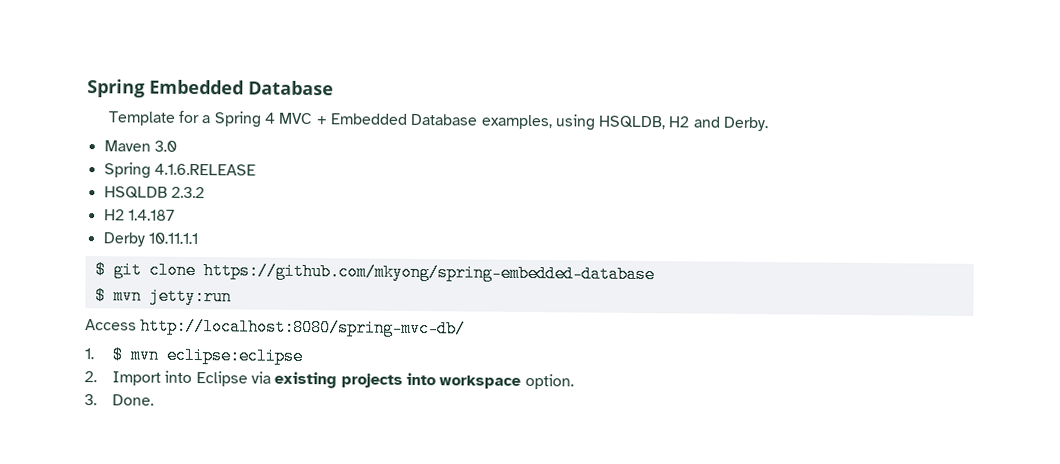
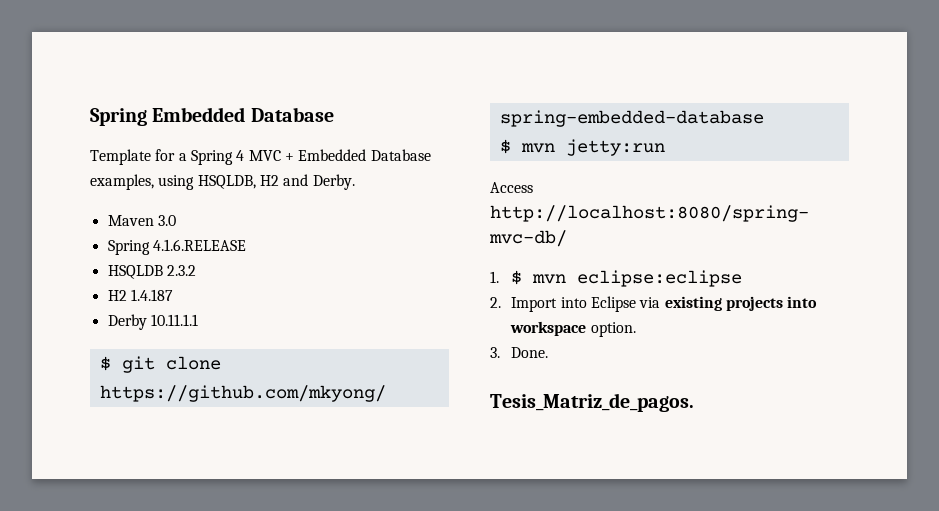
(155, 400) none -> [490,393,694,412] // Tesis_Matriz_de_pagos.

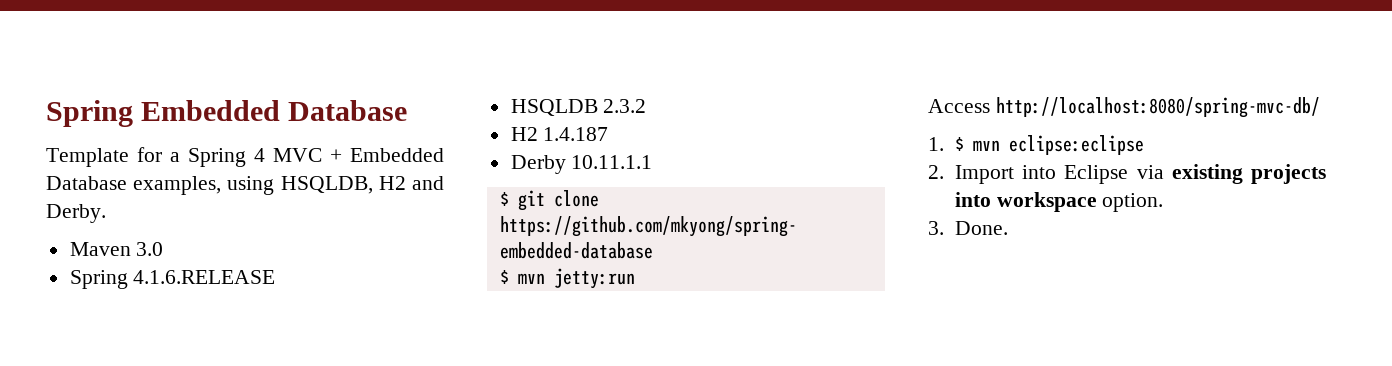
[490,393,694,412] // Tesis_Matriz_de_pagos. -> (1008, 228) none

